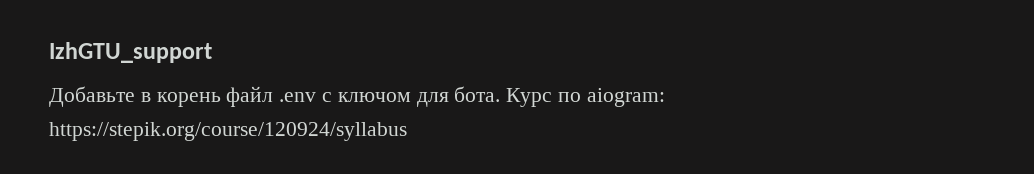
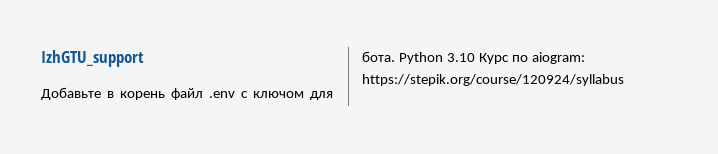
(501, 94) none -> [398,52,475,64] Python 3.10

